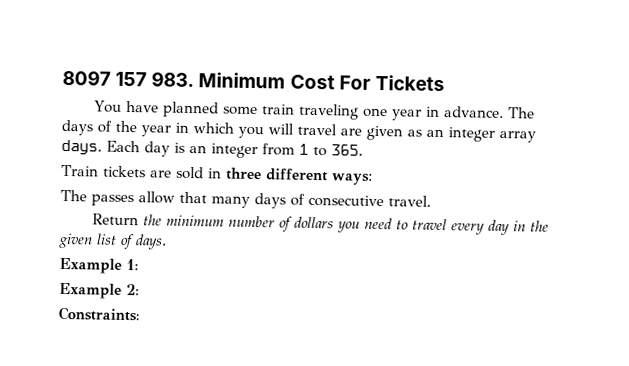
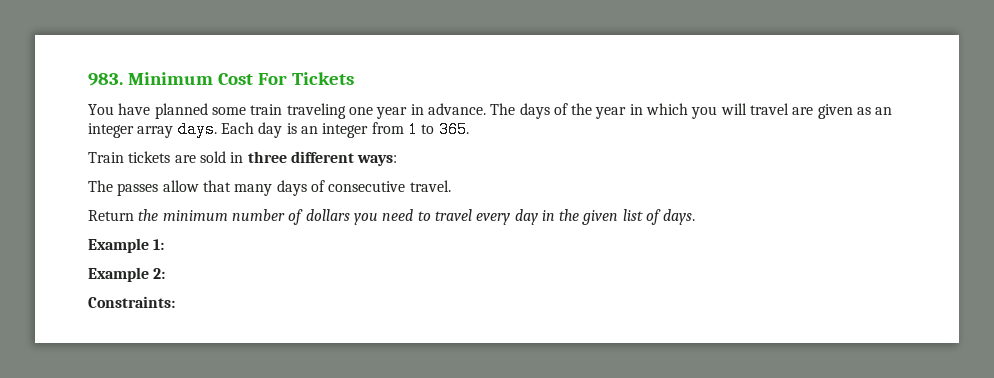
[62,69,148,87] 8097 157 -> (88, 79) none

